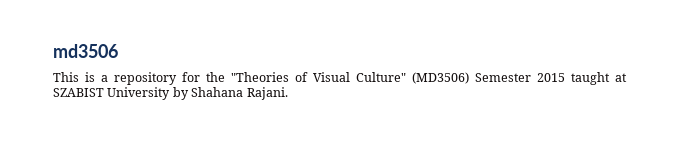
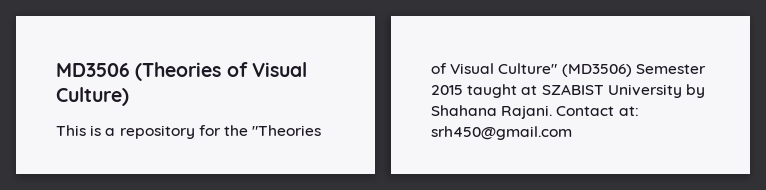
[53,44,118,58] md3506 -> [56,62,307,81] [56,87,129,106] MD3506 (Theories of Visual Culture)
(288, 93) none -> [556,106,639,116] [431,126,572,140] Contact at: srh450@gmail.com

